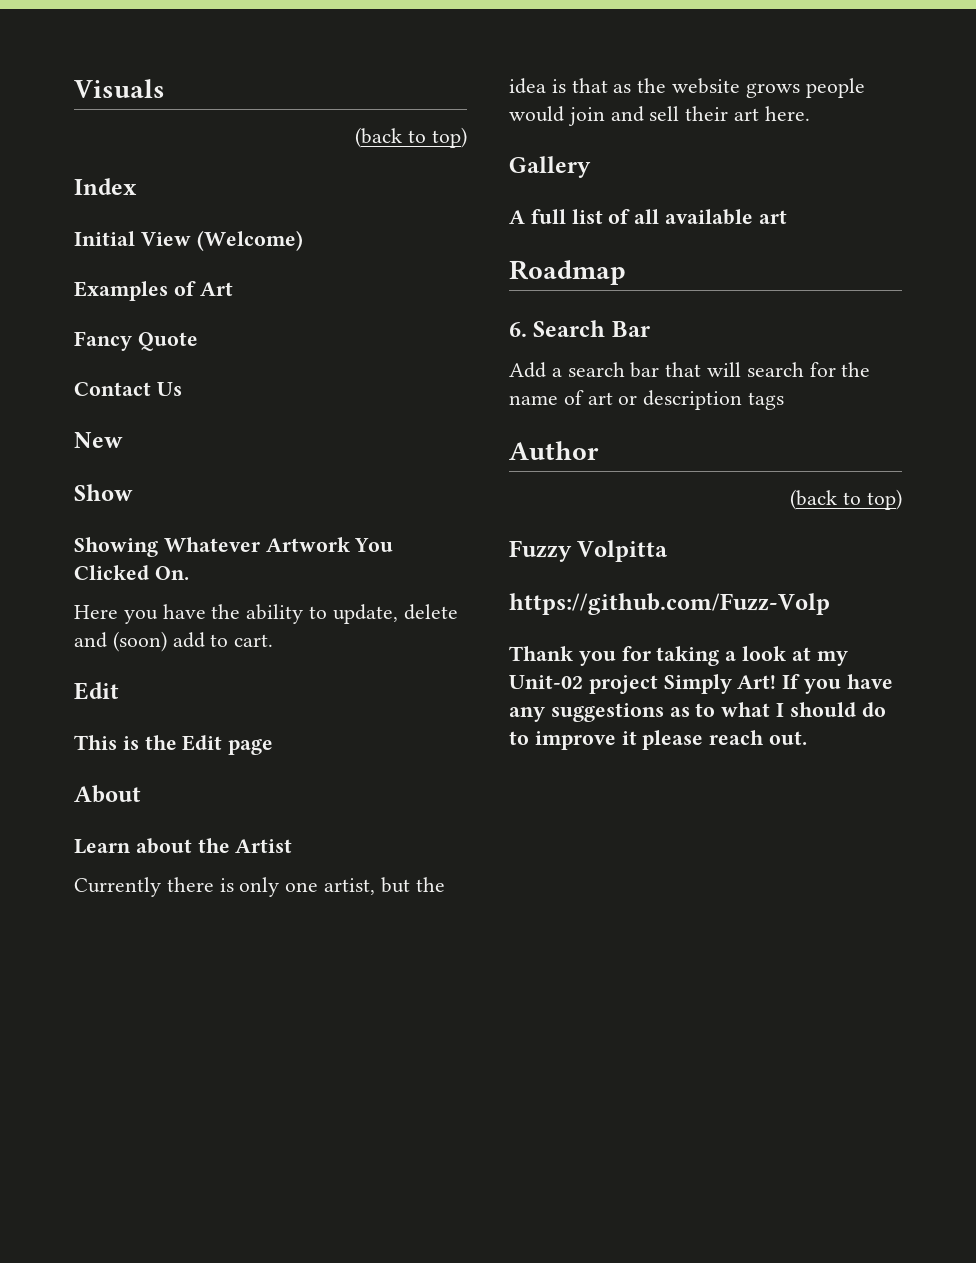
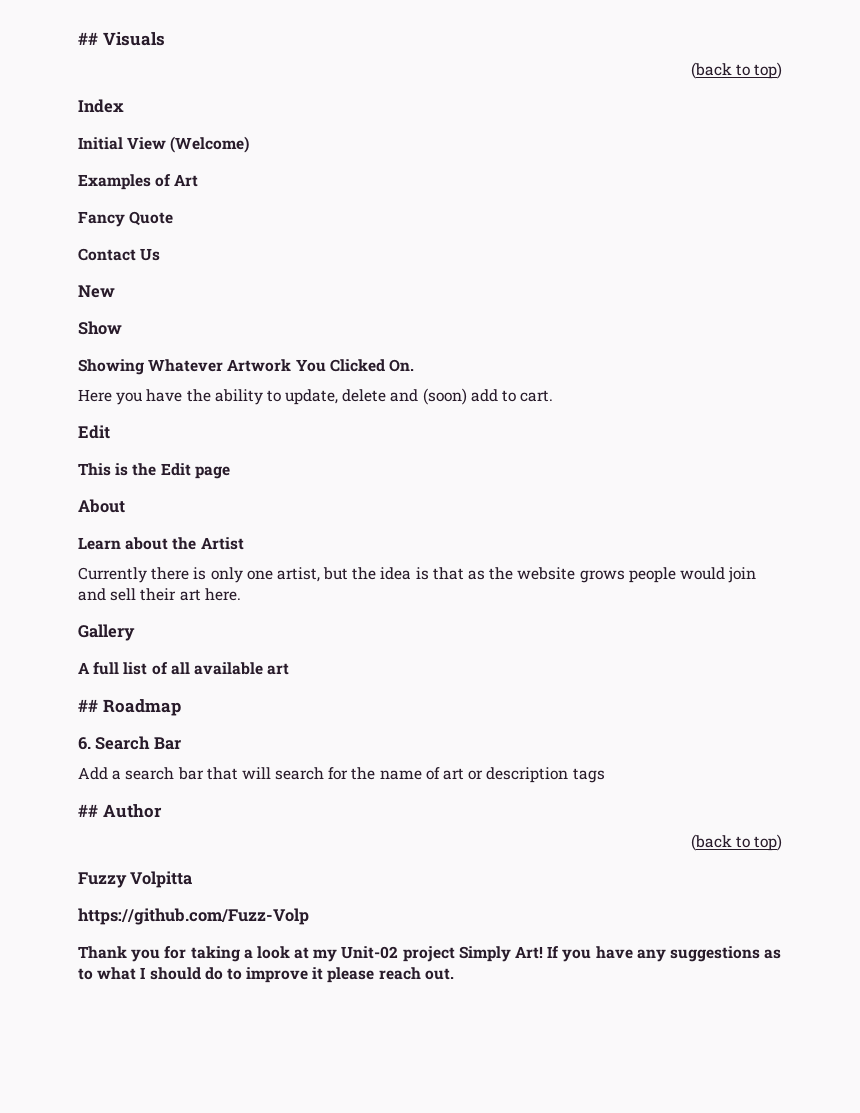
(74, 88) none -> [78,32,98,45] ##
(787, 217) none -> [78,699,98,712] ##
(785, 401) none -> [78,804,98,817] ##

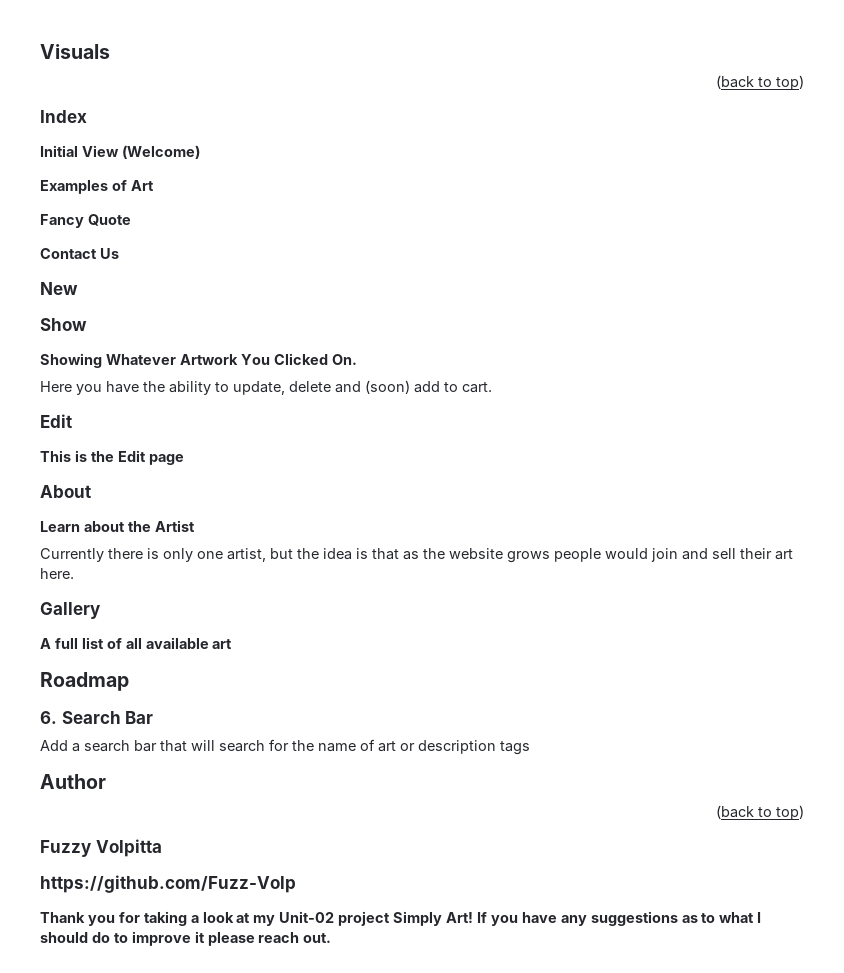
[78,32,98,45] ## -> (40, 51) none
[78,699,98,712] ## -> (233, 644) none
[78,804,98,817] ## -> (530, 748) none

